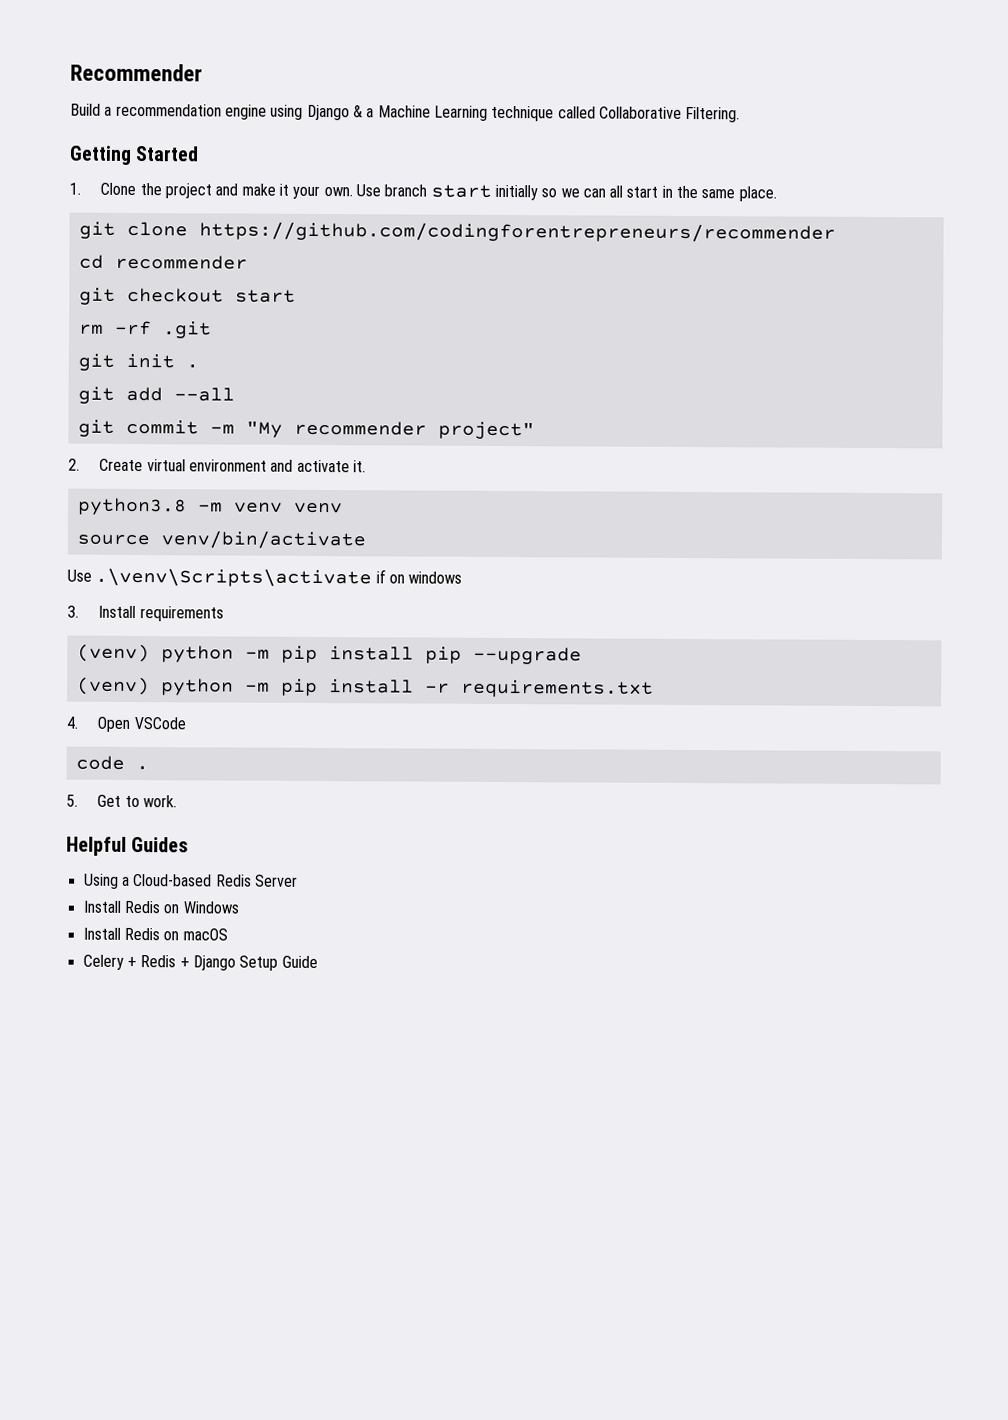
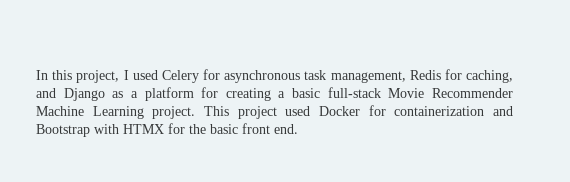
[70,63,203,82] [70,103,741,123] [69,145,200,165] [69,182,777,202] [78,221,836,243] [78,254,248,270] [78,287,296,305] [78,320,212,339] [77,353,199,371] [77,386,235,404] [77,419,535,440] [68,458,366,473] [77,497,343,516] [76,530,366,550] [67,567,463,588] [67,605,224,622] [76,643,582,665] [76,676,654,698] [66,716,186,732] [75,755,149,771] [66,794,177,808] [66,836,190,856] [83,873,298,889] [82,900,239,914] [82,927,228,941] [82,954,318,971] Recommender // Build a recommendation engine using Django & a Machine Learning technique called Collaborative Filtering. // Getting Started // 1. Clone the project and make it your own. Use branch start initially so we can all start in the same place. // git clone https://github.com/codingforentrepreneurs/recommender // cd recommender // git checkout start // rm -rf .git // git init . // git add --all // git commit -m "My recommender project" // 2. Create virtual environment and activate it. // python3.8 -m venv venv // source venv/bin/activate // Use .\venv\Scripts\activate if on windows // 3. Install requirements // (venv) python -m pip install pip --upgrade // (venv) python -m pip install -r requirements.txt // 4. Open VSCode // code . // 5. Get to work. // Helpful Guides // Using a Cloud-based Redis Server // Install Redis on Windows // Install Redis on macOS // Celery + Redis + Django Setup Guide -> [36,69,514,83] [36,87,513,101] [36,105,513,119] [36,123,298,137] In this project, I used Celery for asynchronous task management, Redis for caching, and Django as a platform for creating a basic full-stack Movie Recommender Machine Learning project. This project used Docker for containerization and Bootstrap with HTMX for the basic front end.

